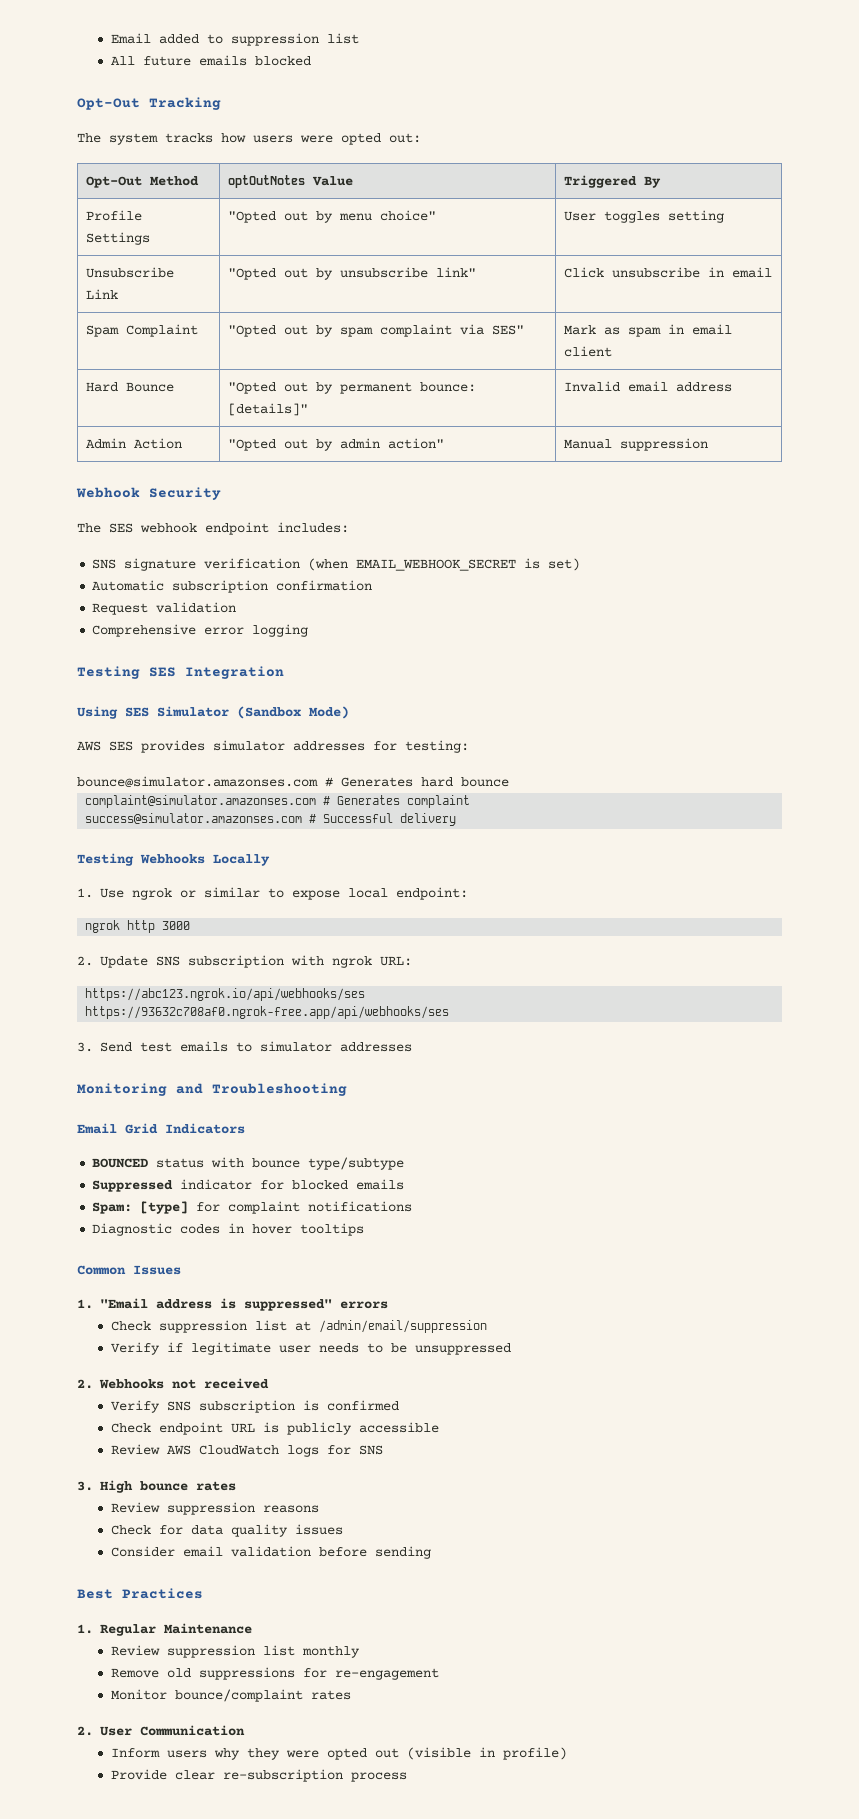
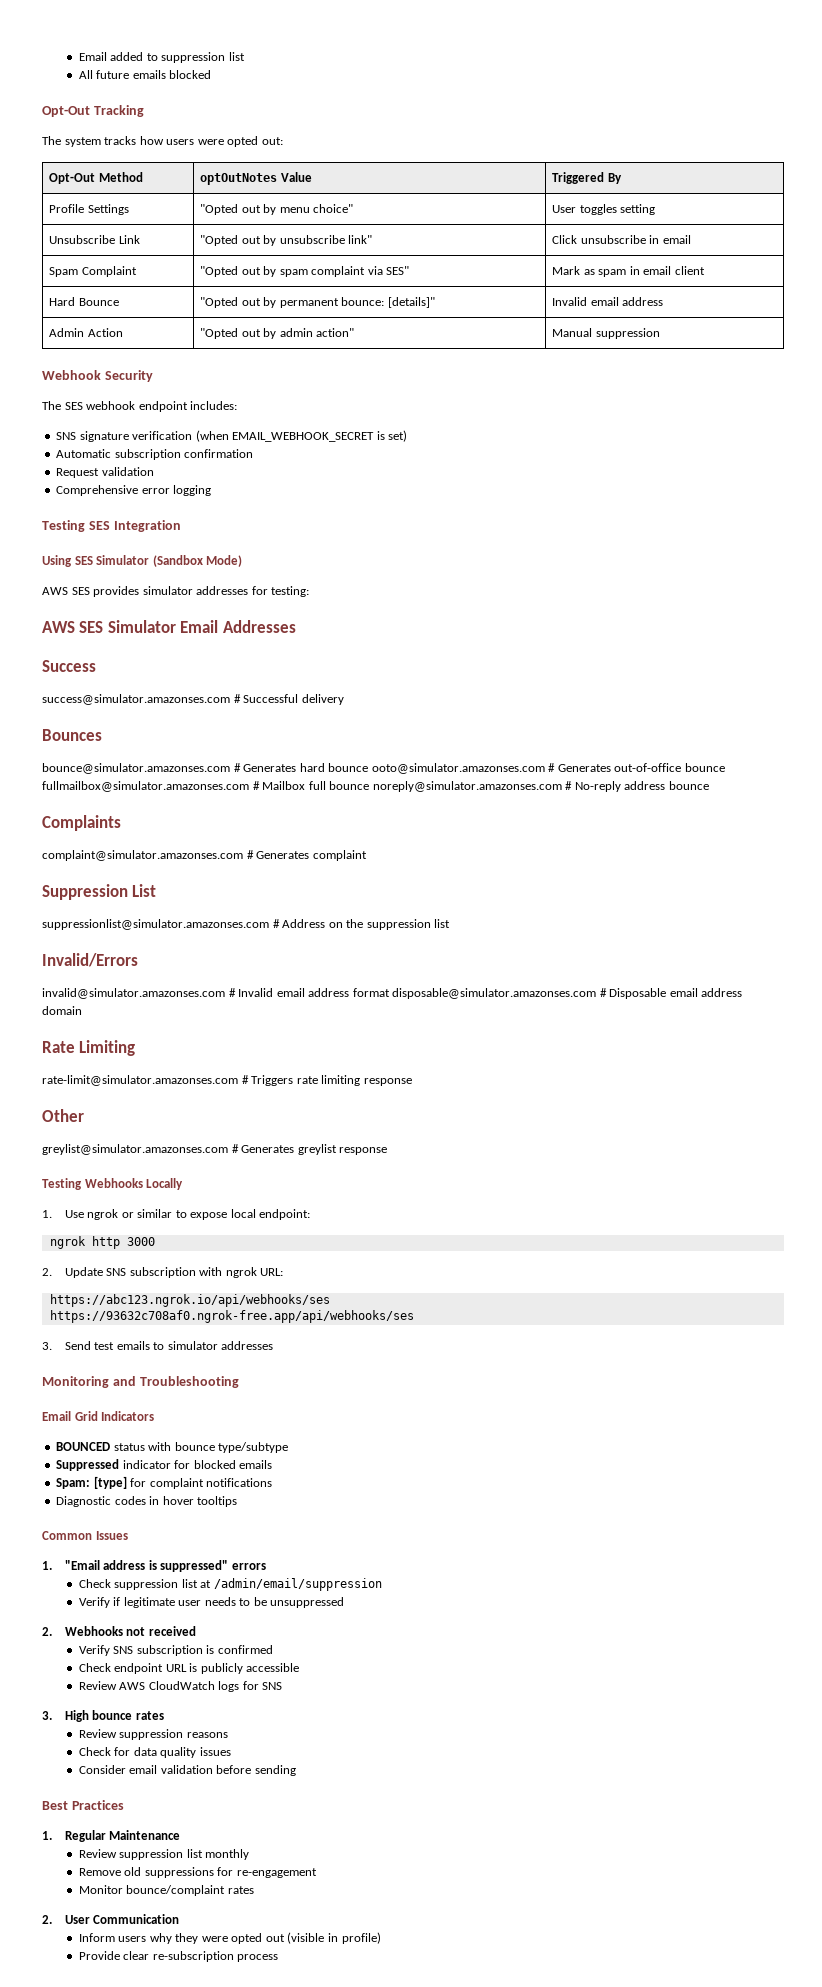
(469, 746) none -> [42,620,296,633] [42,660,96,672] [42,694,344,705] [42,729,102,741] // AWS SES Simulator Email Addresses // Success // success@simulator.amazonses.com # Successful delivery // Bounces
[85,795,471,808] [85,813,457,826] // complaint@simulator.amazonses.com # Generates complaint // success@simulator.amazonses.com # Successful delivery -> [371,763,725,774] [42,781,709,792] [42,815,121,831] [42,850,367,861] [42,884,157,900] [42,919,451,930] [42,953,138,967] [42,988,743,999] [42,1006,82,1015] [42,1040,136,1056] [42,1075,412,1086] [42,1109,84,1122] [42,1144,388,1155] ooto@simulator.amazonses.com # Generates out-of-office bounce fullmailbox@simulator.amazonses.com # Mailbox full bounce noreply@simulator.amazonses.com # No-reply address bounce // Complaints // complaint@simulator.amazonses.com # Generates complaint // Suppression List // suppressionlist@simulator.amazonses.com # Address on the suppression list // Invalid/Errors // invalid@simulator.amazonses.com # Invalid email address format disposable@simulator.amazonses.com # Disposable email address domain // Rate Limiting // rate-limit@simulator.amazonses.com # Triggers rate limiting response // Other // greylist@simulator.amazonses.com # Generates greylist response

